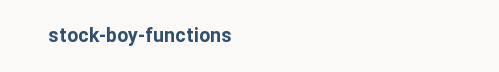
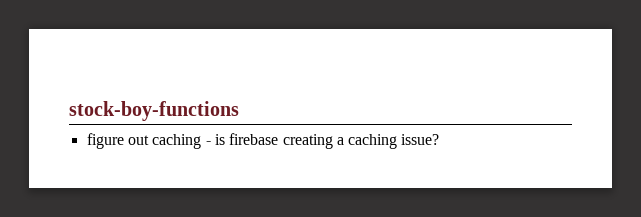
(232, 36) none -> [86,133,440,149] // figure out caching - is firebase creating a caching issue?

